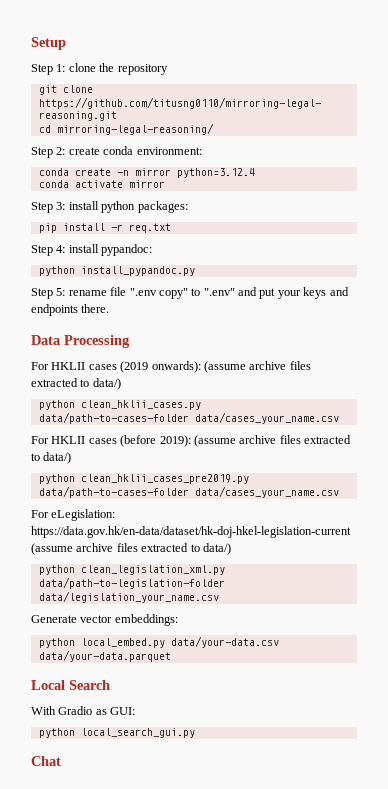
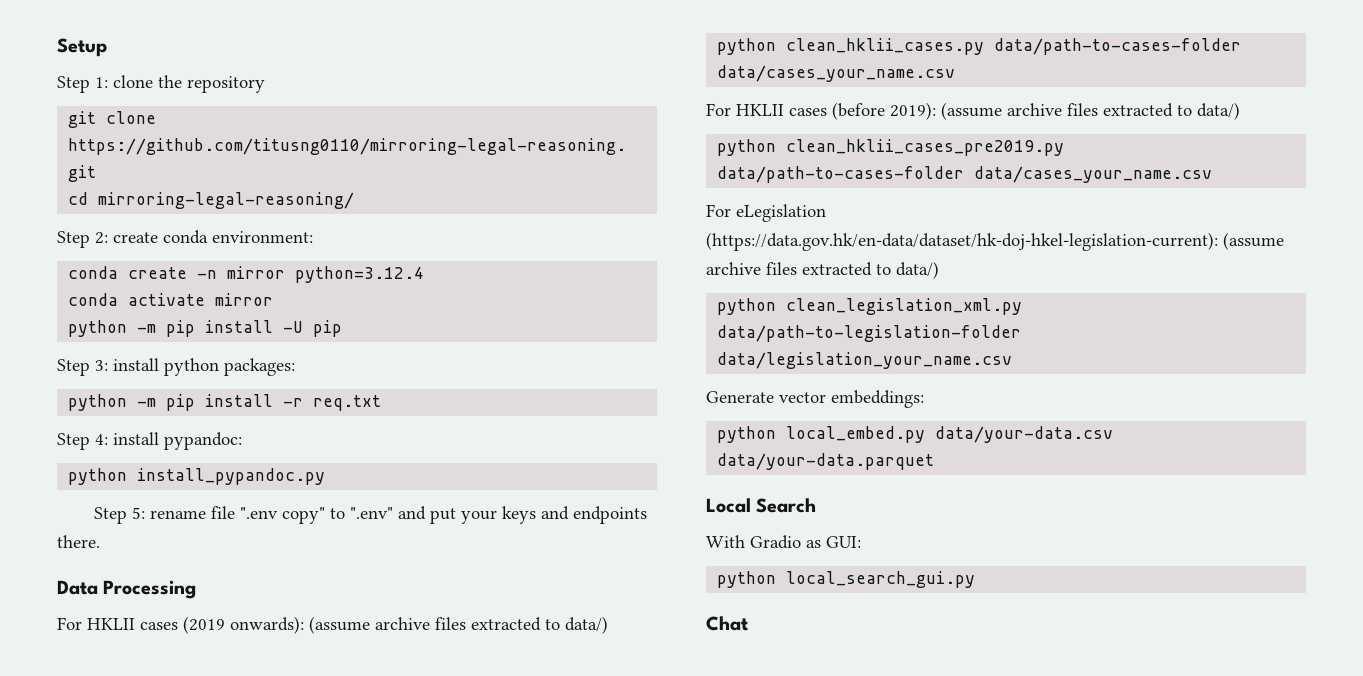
(165, 184) none -> [68,320,343,337] // python -m pip install -U pip
(188, 207) none -> [68,394,157,411] python -m
[51,509,116,521] [31,526,351,538] eLegislation: https://data.gov.hk/en-data/dataset/hk-doj-hkel-legislation-current -> [736,204,826,222] [706,232,1218,251] eLegislation (https://data.gov.hk/en-data/dataset/hk-doj-hkel-legislation-current):

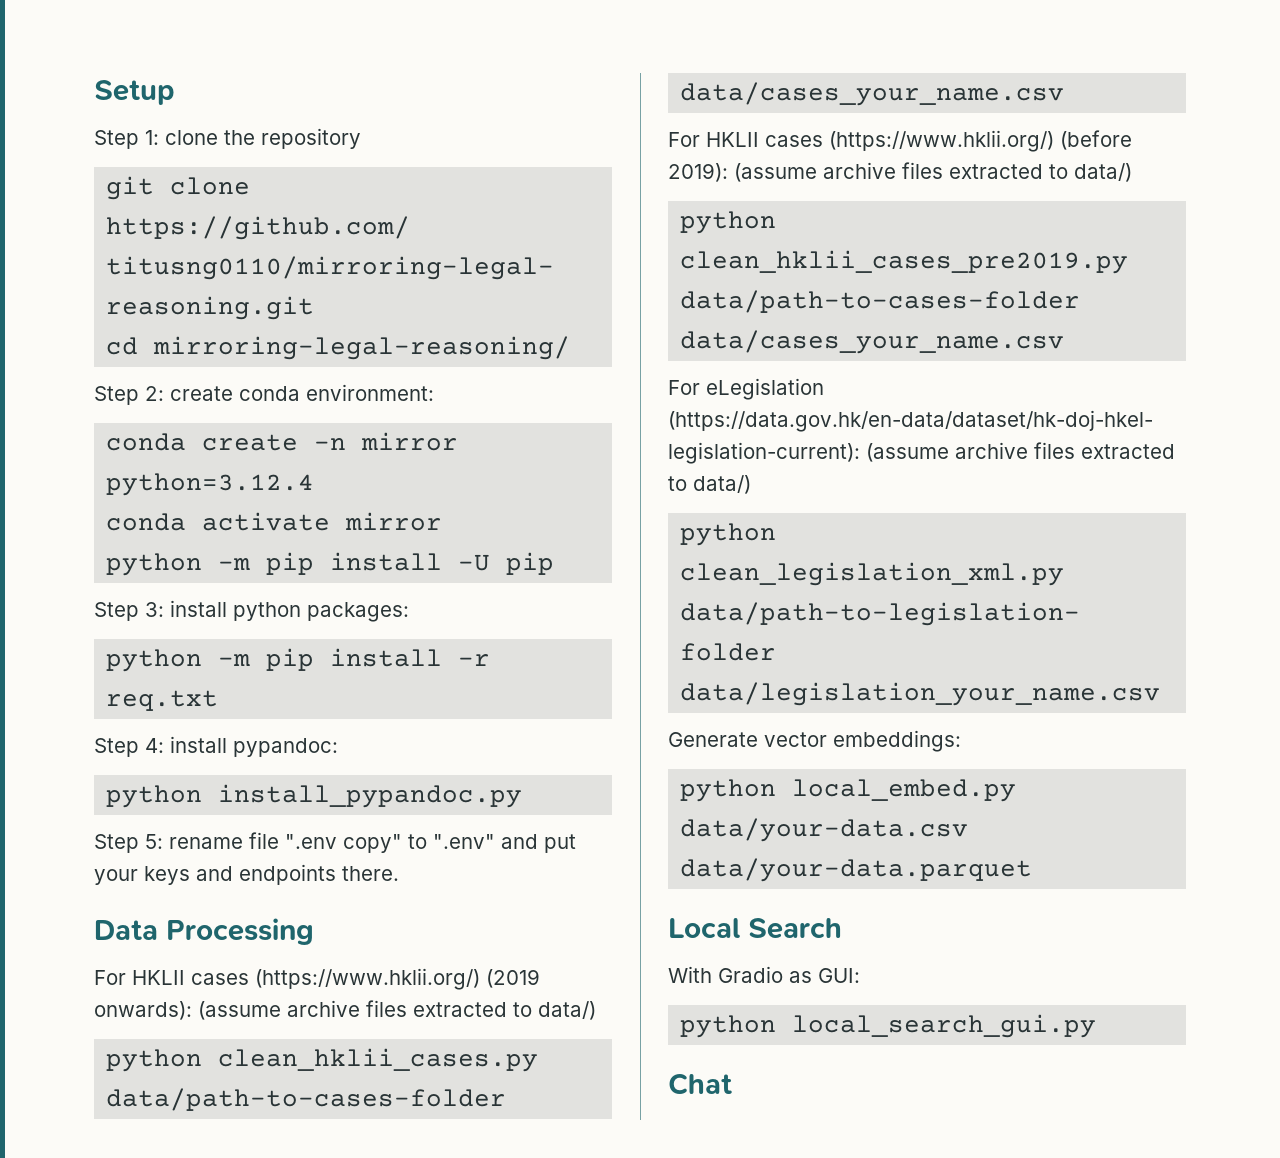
(178, 626) none -> [255,968,480,990] (https://www.hklii.org/)
(827, 112) none -> [829,130,1054,152] (https://www.hklii.org/)

